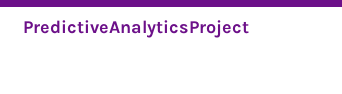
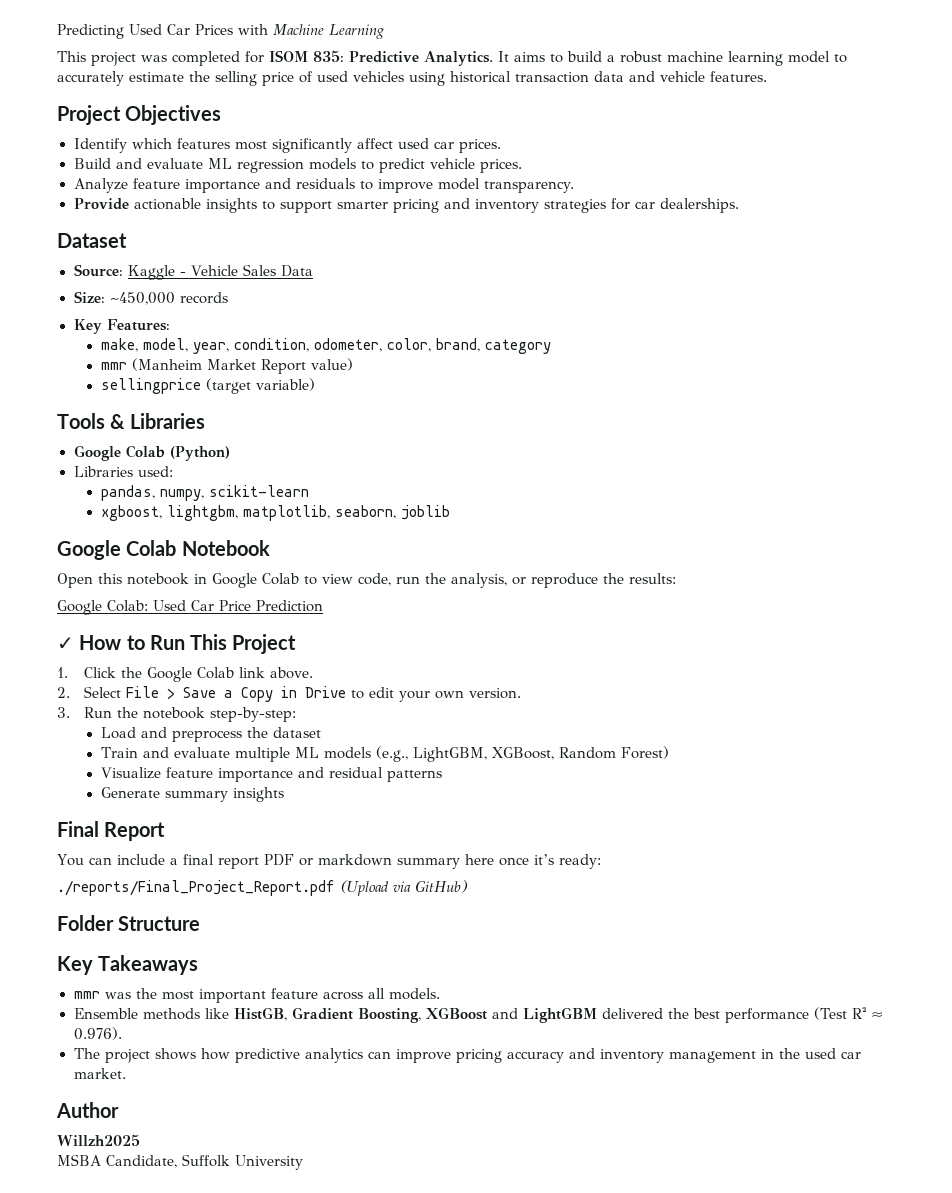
[23,20,249,38] PredictiveAnalyticsProject -> [57,24,385,39] [57,50,847,66] [57,71,767,86] [57,105,222,125] [73,138,501,153] [73,158,522,173] [73,178,575,193] [73,198,739,213] [57,233,127,248] [73,264,314,280] [73,291,228,305] [73,319,170,334] [100,338,551,354] [100,358,353,374] [100,378,315,394] [57,413,205,429] [73,445,230,461] [73,466,173,477] [100,485,309,501] [100,505,450,521] [57,540,270,560] [57,573,676,588] [57,600,323,615] [57,634,297,654] [57,667,314,682] [57,686,522,702] [57,707,297,722] [100,727,321,742] [100,746,669,762] [100,767,442,782] [100,787,284,802] [57,821,166,841] [57,854,601,869] [57,880,468,896] [57,915,201,931] [57,955,199,975] [73,988,440,1003] [73,1007,884,1023] [73,1027,122,1040] [73,1048,861,1063] [73,1068,126,1079] [56,1102,119,1118] [57,1134,140,1146] [57,1154,303,1170] Predicting Used Car Prices with Machine Learning // This project was completed for ISOM 835: Predictive Analytics. It aims to build a robust machine learning model to accurately estimate the selling price of used vehicles using historical transaction data and vehicle features. // Project Objectives // Identify which features most significantly affect used car prices. // Build and evaluate ML regression models to predict vehicle prices. // Analyze feature importance and residuals to improve model transparency. // Provide actionable insights to support smarter pricing and inventory strategies for car dealerships. // Dataset // Source: Kaggle - Vehicle Sales Data // Size: ~450,000 records // Key Features: // make, model, year, condition, odometer, color, brand, category // mmr (Manheim Market Report value) // sellingprice (target variable) // Tools & Libraries // Google Colab (Python) // Libraries used: // pandas, numpy, scikit-learn // xgboost, lightgbm, matplotlib, seaborn, joblib // Google Colab Notebook // Open this notebook in Google Colab to view code, run the analysis, or reproduce the results: // Google Colab: Used Car Price Prediction // ✓ How to Run This Project // 1. Click the Google Colab link above. // 2. Select File > Save a Copy in Drive to edit your own version. // 3. Run the notebook step-by-step: // Load and preprocess the dataset // Train and evaluate multiple ML models (e.g., LightGBM, XGBoost, Random Forest) // Visualize feature importance and residual patterns // Generate summary insights // Final Report // You can include a final report PDF or markdown summary here once it’s ready: // ./reports/Final_Project_Report.pdf (Upload via GitHub) // Folder Structure // Key Takeaways // mmr was the most important feature across all models. // Ensemble methods like HistGB, Gradient Boosting, XGBoost and LightGBM delivered the best performance (Test R² ≈ 0.976). // The project shows how predictive analytics can improve pricing accuracy and inventory management in the used car market. // Author // Willzh2025 // MSBA Candidate, Suffolk University

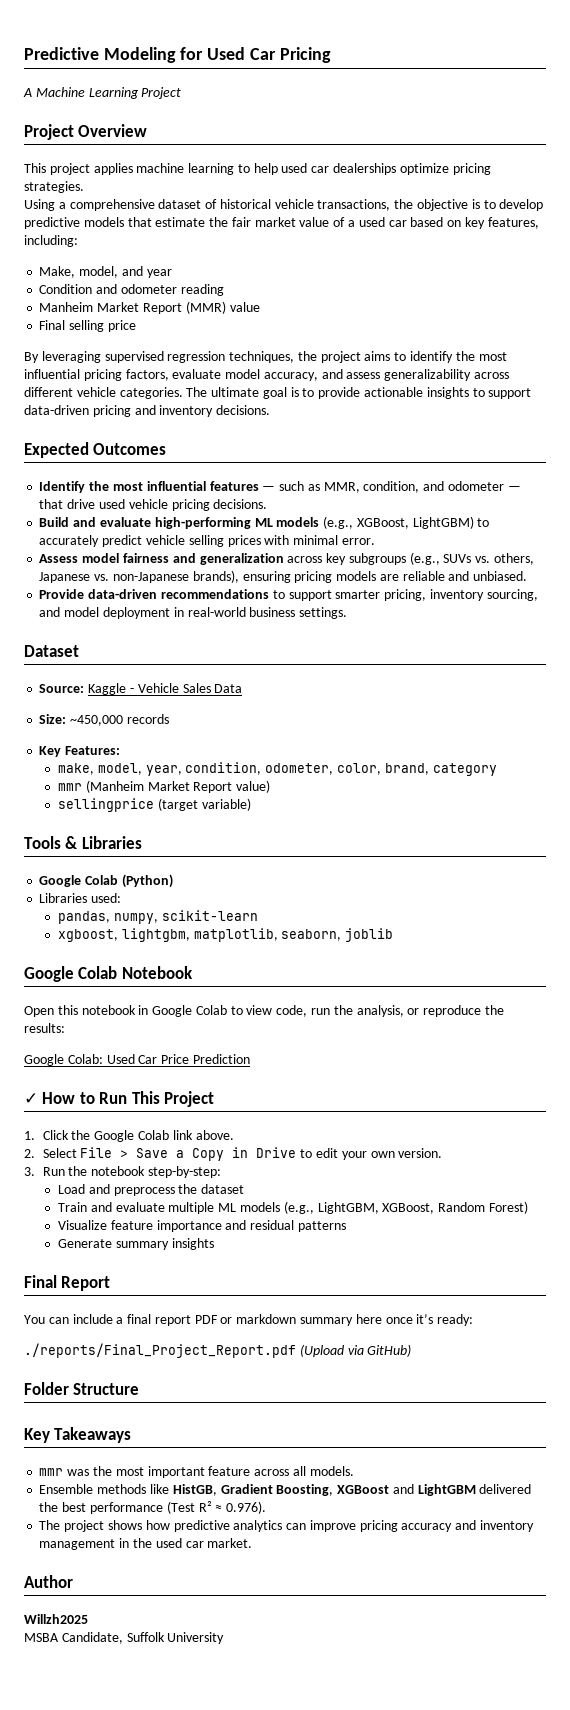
[57,24,268,39] Predicting Used Car Prices with -> [24,47,331,63] [23,88,32,97] Predictive Modeling for Used Car Pricing // A
(385, 31) none -> [141,87,182,99] [24,124,148,140] Project // Project Overview
[141,50,847,66] [57,71,767,86] [57,105,222,125] [73,138,501,153] [73,158,522,173] [73,178,575,193] was completed for ISOM 835: Predictive Analytics. It aims to build a robust machine learning model to accurately estimate the selling price of used vehicles using historical transaction data and vehicle features. // Project Objectives // Identify which features most significantly affect used car prices. // Build and evaluate ML regression models to predict vehicle prices. // Analyze feature importance and residuals to improve model transparency. -> [93,163,491,175] [24,181,84,193] [24,199,544,211] [24,217,539,229] [24,235,78,247] [39,266,172,278] [39,284,224,296] [39,301,260,314] [39,320,136,332] [24,351,507,363] [24,369,510,381] [24,387,532,399] [24,405,271,417] [24,442,167,458] [39,481,521,493] [39,499,268,511] [39,516,490,529] [39,535,375,547] [39,552,534,565] [39,570,528,583] applies machine learning to help used car dealerships optimize pricing strategies. // Using a comprehensive dataset of historical vehicle transactions, the objective is to develop predictive models that estimate the fair market value of a used car based on key features, including: // Make, model, and year // Condition and odometer reading // Manheim Market Report (MMR) value // Final selling price // By leveraging supervised regression techniques, the project aims to identify the most influential pricing factors, evaluate model accuracy, and assess generalizability across different vehicle categories. The ultimate goal is to provide actionable insights to support data-driven pricing and inventory decisions. // Expected Outcomes // Identify the most influential features — such as MMR, condition, and odometer — that drive used vehicle pricing decisions. // Build and evaluate high-performing ML models (e.g., XGBoost, LightGBM) to accurately predict vehicle selling prices with minimal error. // Assess model fairness and generalization across key subgroups (e.g., SUVs vs. others, Japanese vs. non-Japanese brands), ensuring pricing models are reliable and unbiased.
[133,198,257,213] actionable insights -> [88,589,269,599] data-driven recommendations
[392,198,739,213] pricing and inventory strategies for car dealerships. -> [384,589,538,601] [39,607,348,619] pricing, inventory sourcing, and model deployment in real-world business settings.

